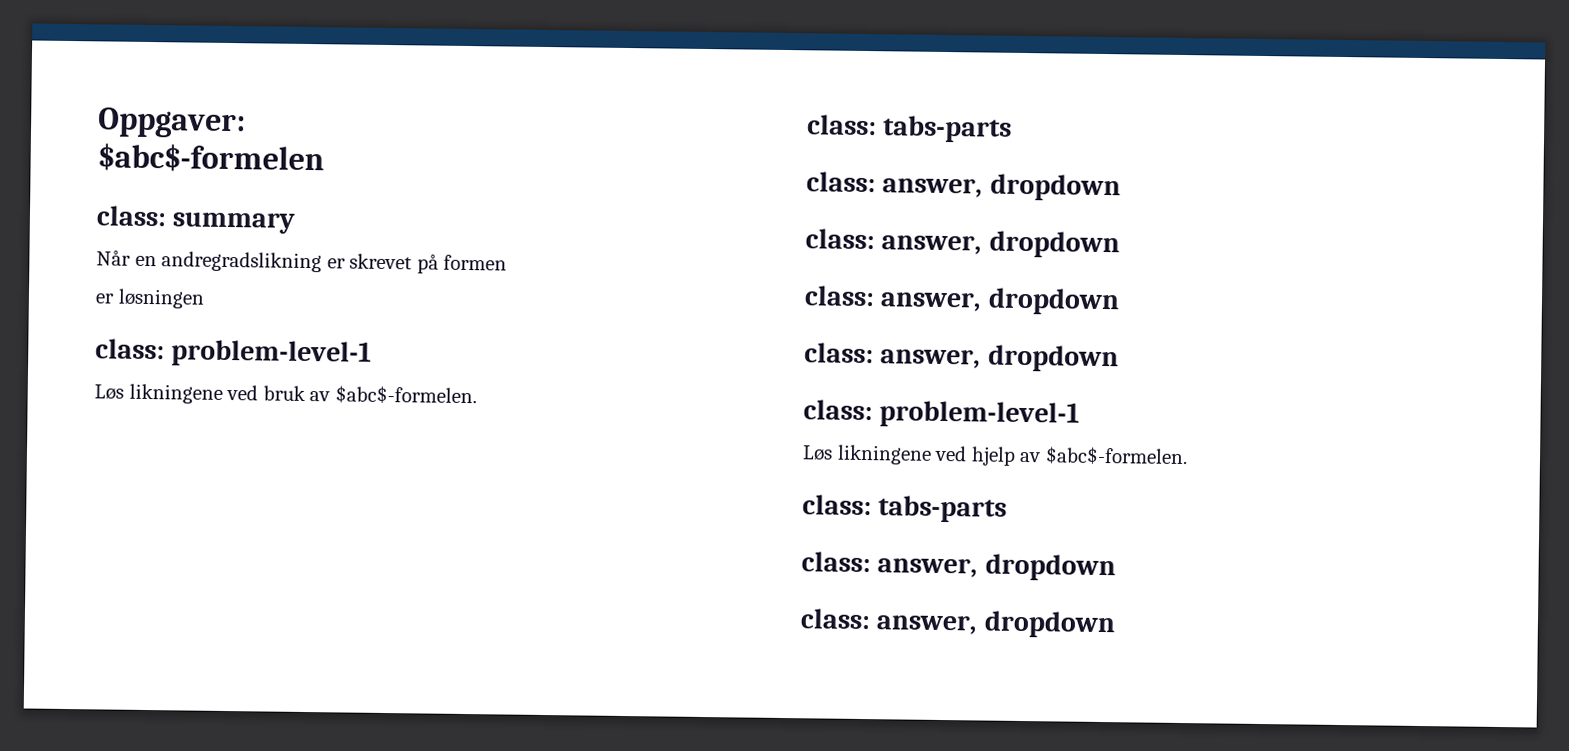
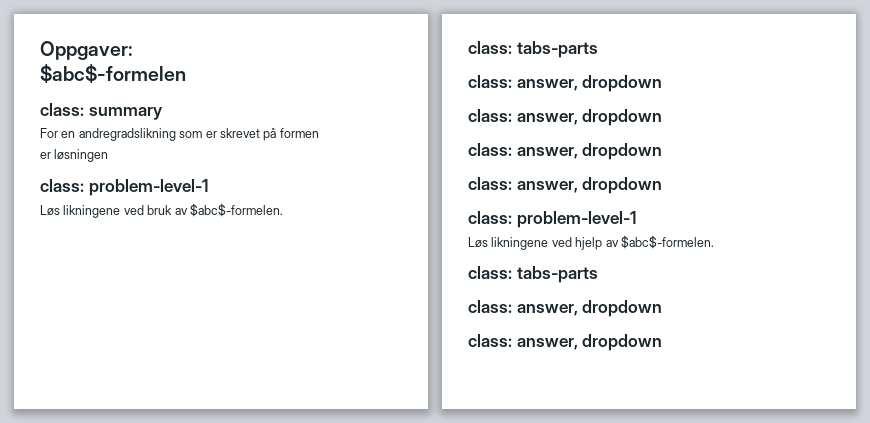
[96,250,131,266] Når -> [40,128,58,138] For
(323, 262) none -> [179,131,203,138] som

